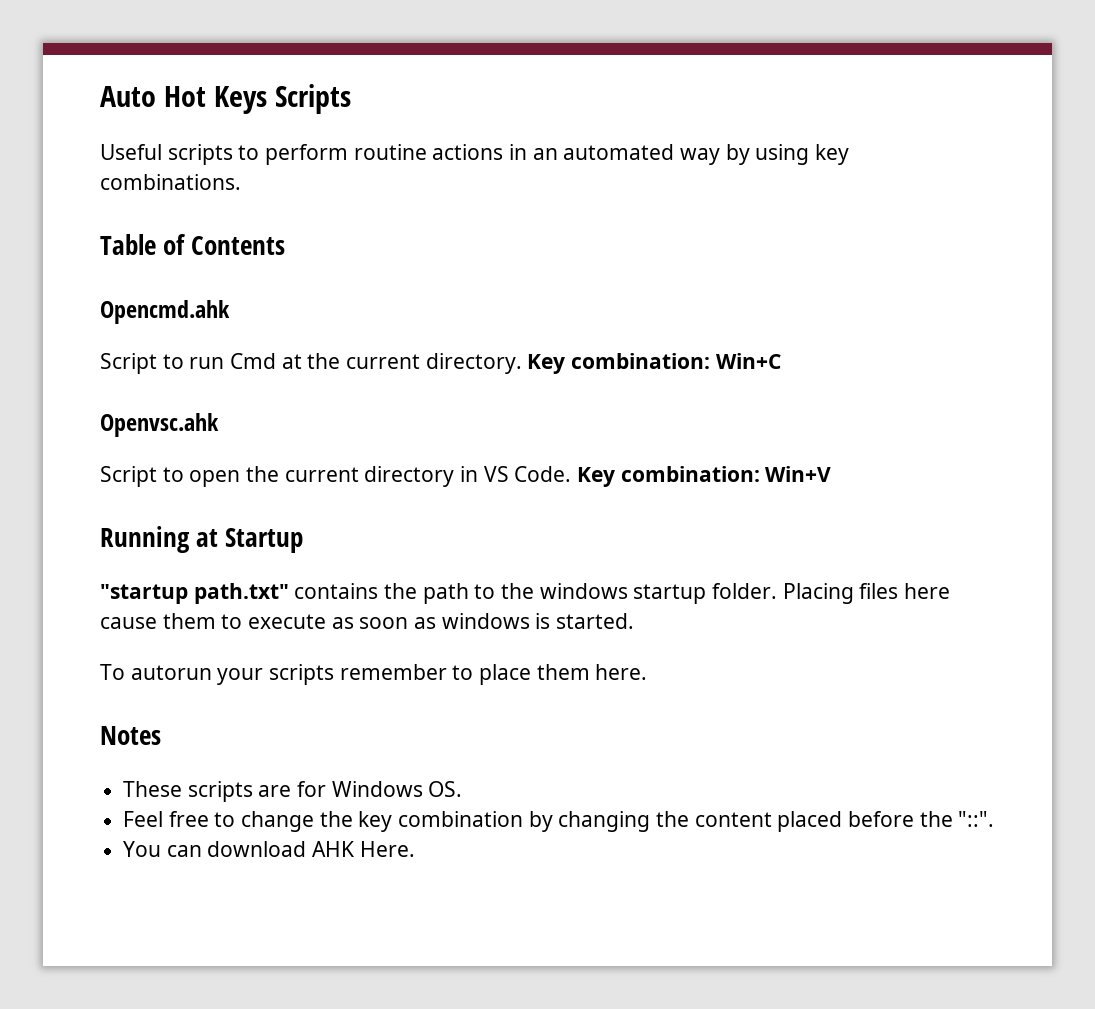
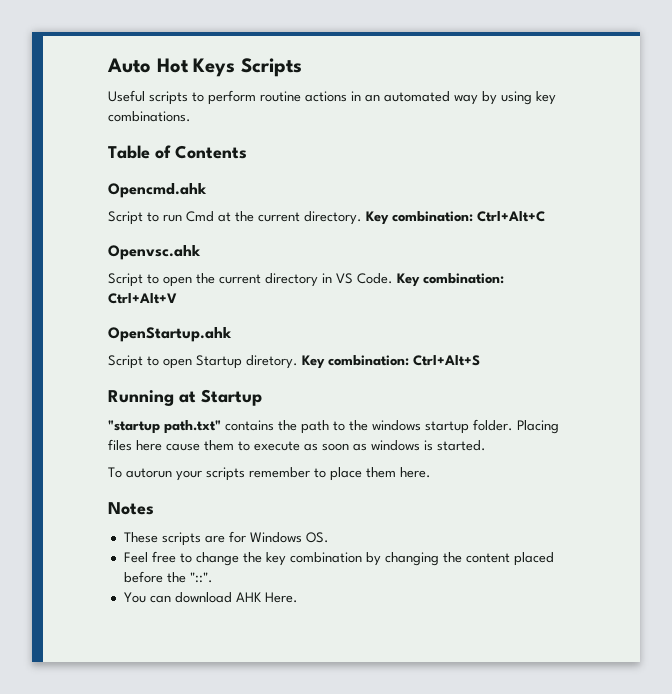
[715,353,781,369] Win+C -> [477,211,545,222] Ctrl+Alt+C
[765,466,832,482] Win+V -> [108,293,177,304] [108,327,232,342] [108,355,480,369] Ctrl+Alt+V // OpenStartup.ahk // Script to open Startup diretory. Key combination: Ctrl+Alt+S

